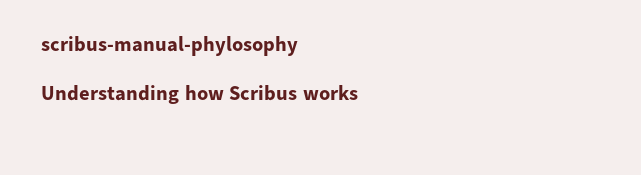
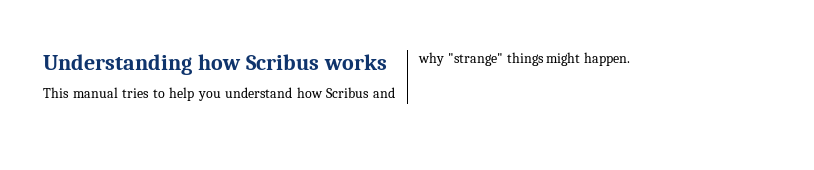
[41,36,298,56] scribus-manual-phylosophy // -> (43, 64) none
(358, 92) none -> [43,87,395,101] [418,52,631,66] // This manual tries to help you understand how Scribus and why "strange" things might happen.

